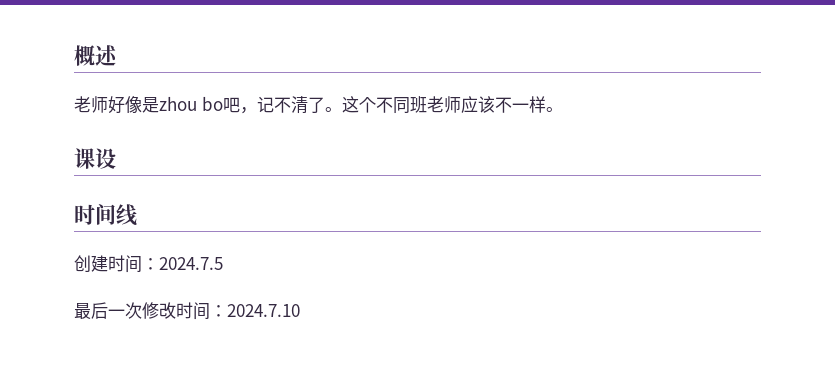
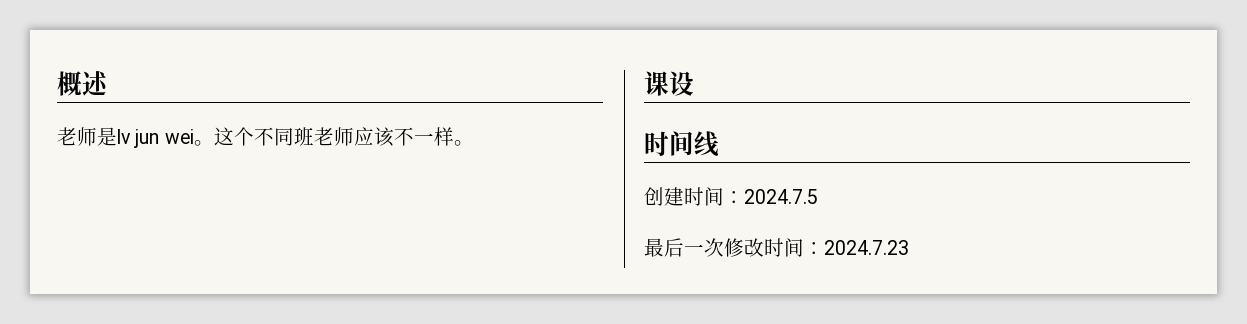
[108,96,325,114] 好像是zhou bo吧，记不清了 -> [97,127,194,148] 是lv jun wei
[227,304,300,317] 2024.7.10 -> [824,240,909,255] 2024.7.23

